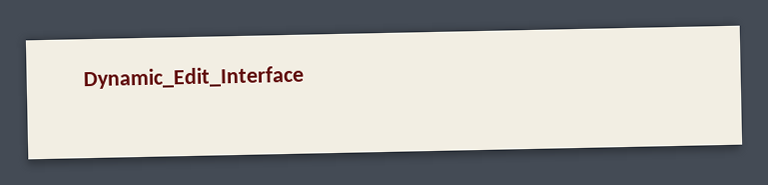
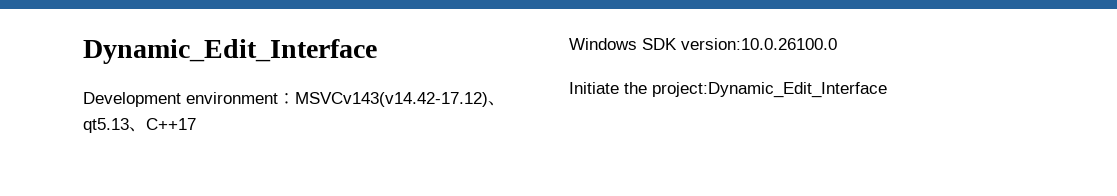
(304, 77) none -> [83,92,505,107] [83,118,196,133] [569,38,837,50] [569,82,887,98] // Development environment：MSVCv143(v14.42-17.12)、qt5.13、C++17 // Windows SDK version:10.0.26100.0 // Initiate the project:Dynamic_Edit_Interface

